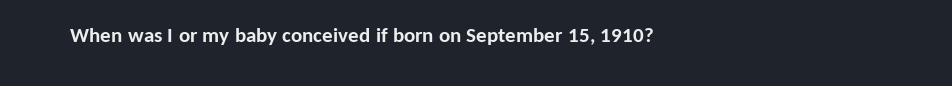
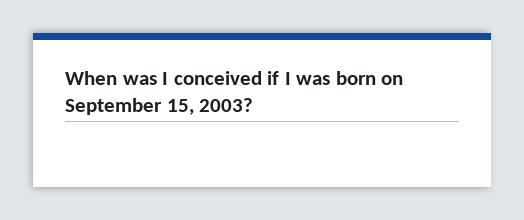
[178,28,388,45] or my baby conceived if -> [173,71,331,85] conceived if I was
[600,28,655,42] 1910? -> [199,98,254,112] 2003?

